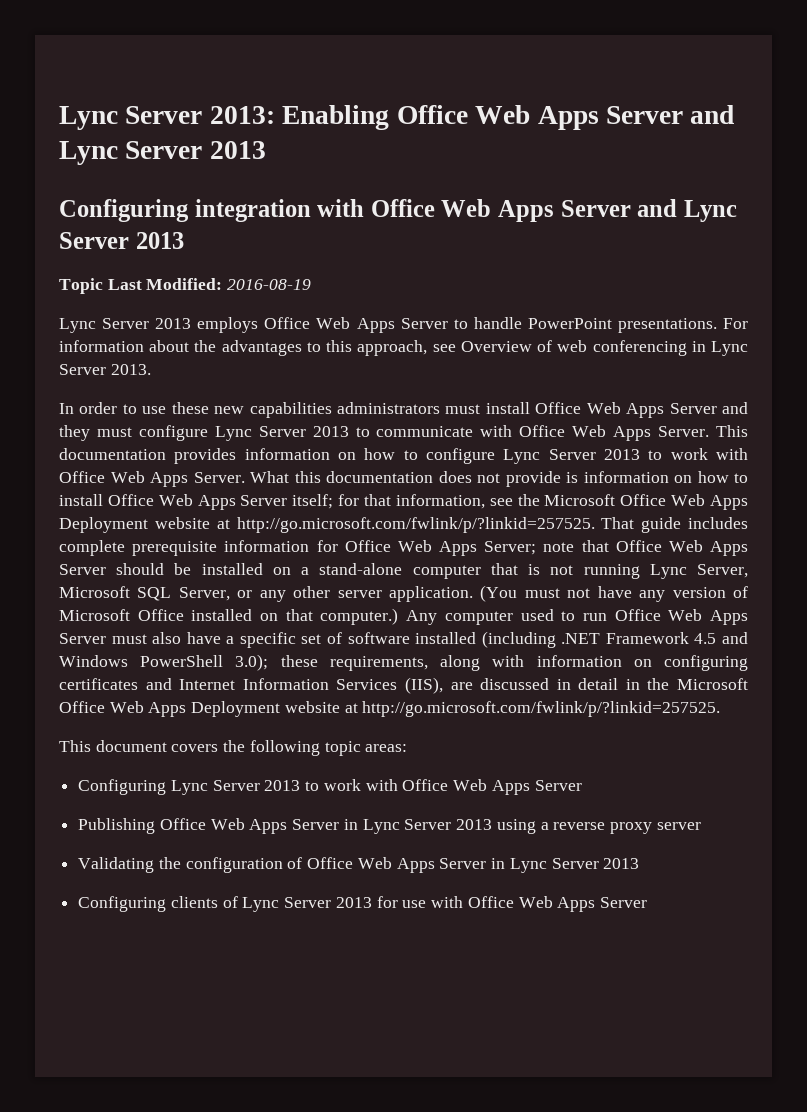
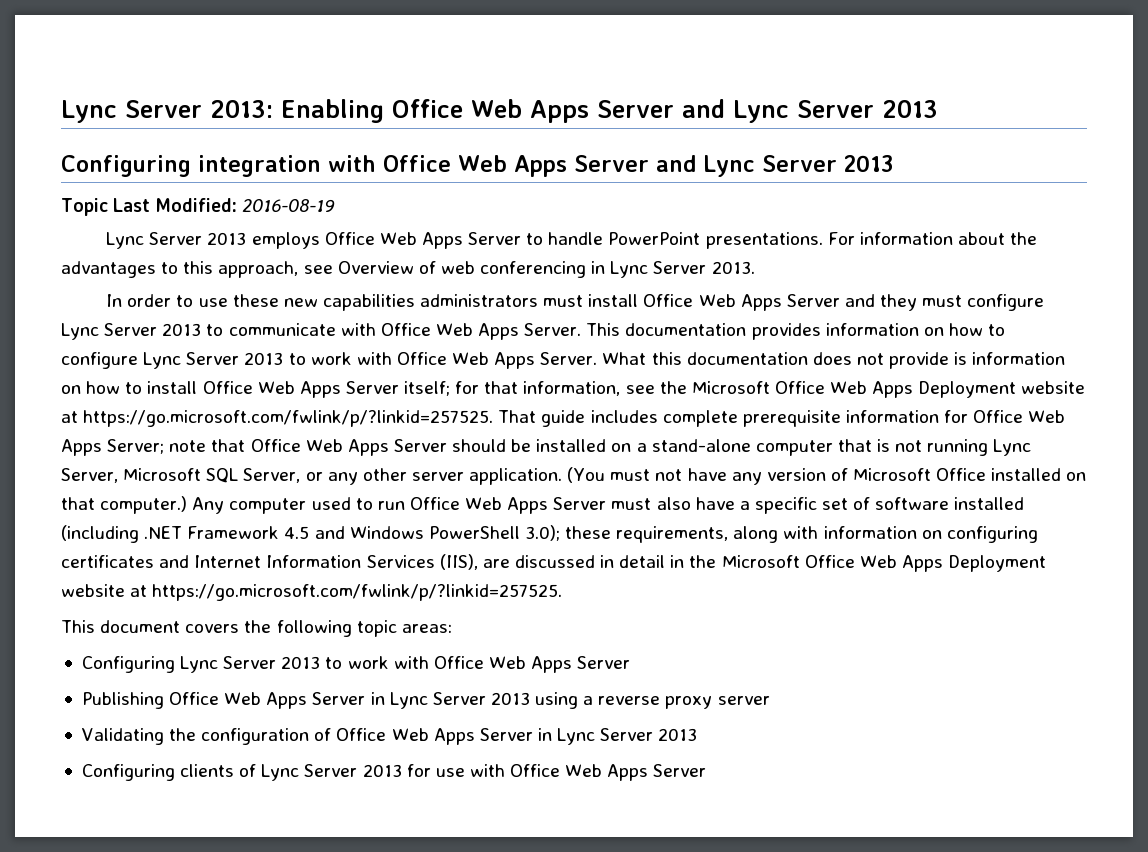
[236,517,595,533] http://go.microsoft.com/fwlink/p/?linkid=257525. -> [83,410,494,427] https://go.microsoft.com/fwlink/p/?linkid=257525.
[362,701,721,717] http://go.microsoft.com/fwlink/p/?linkid=257525. -> [152,584,563,601] https://go.microsoft.com/fwlink/p/?linkid=257525.

